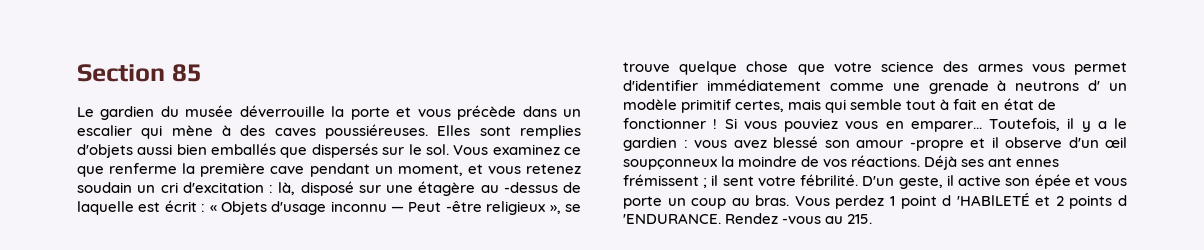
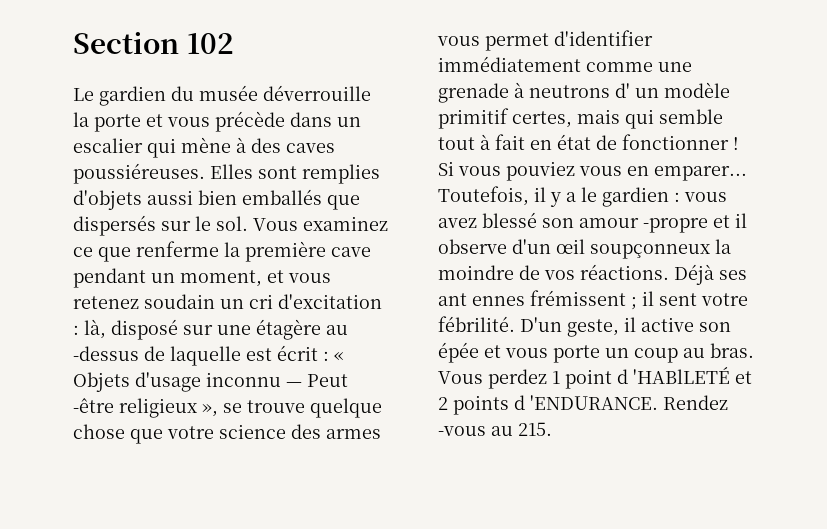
[171,64,202,82] 85 -> [186,33,234,54] 102

